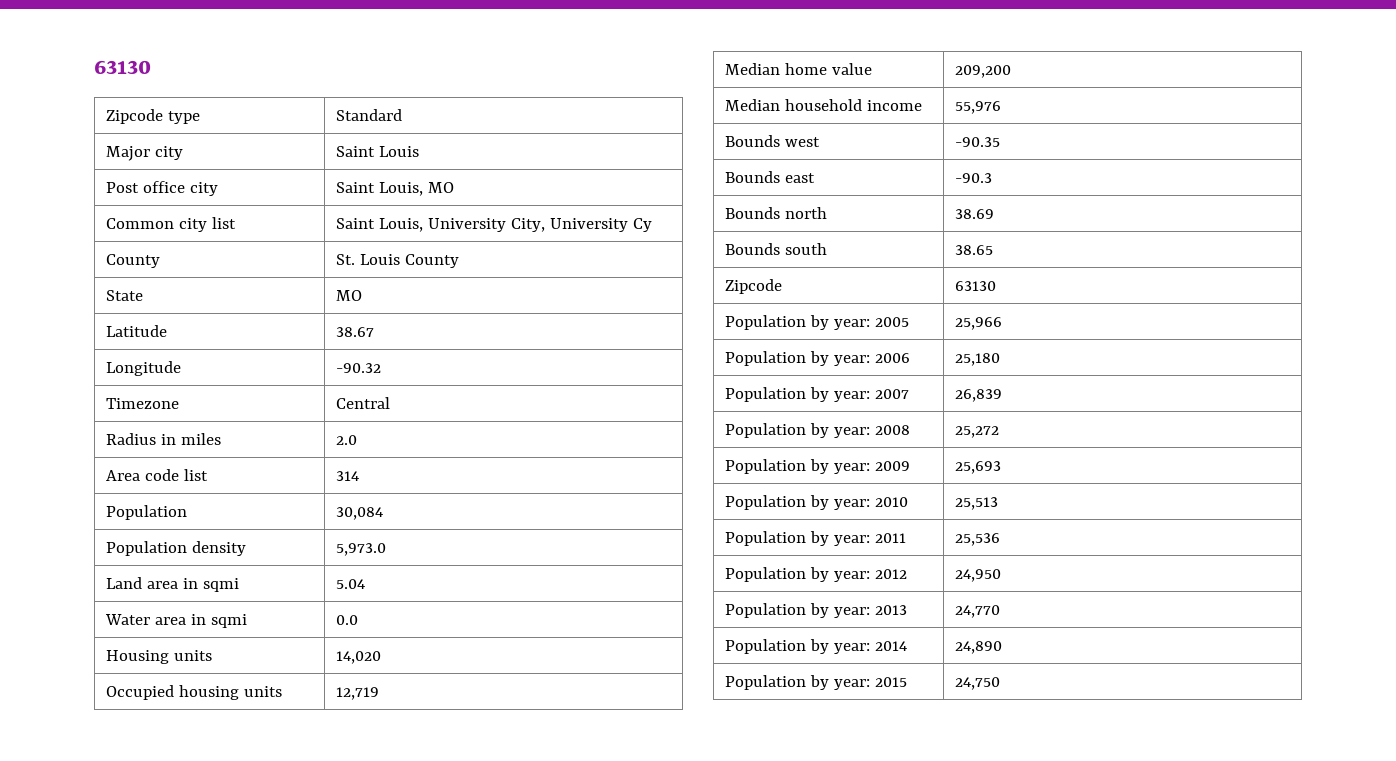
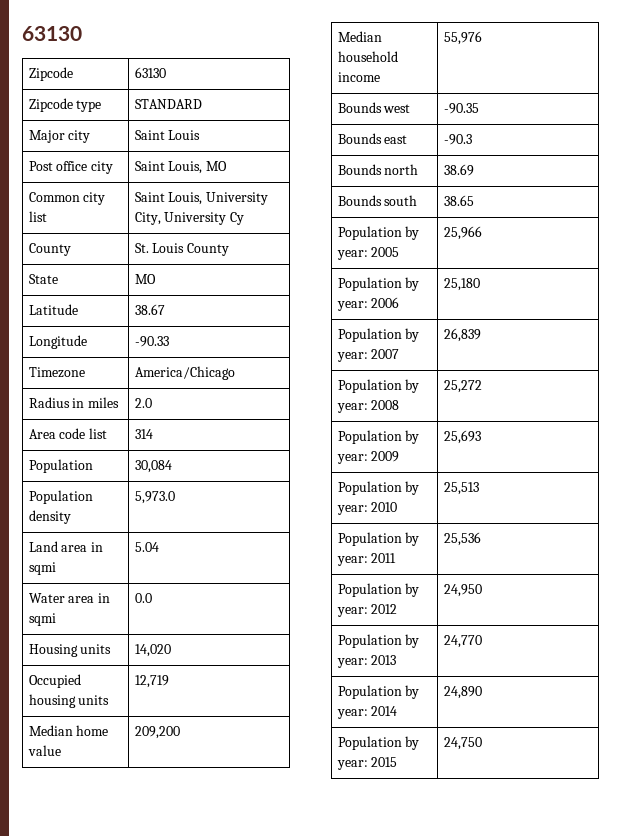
[94,60,151,74] 63130 -> [22,26,82,41] [28,67,73,81] [134,67,166,78] 63130 // Zipcode | 63130
[336,109,403,121] Standard -> [134,99,202,109] STANDARD
[336,363,382,373] -90.32 -> [134,336,169,347] -90.33
[336,397,391,409] Central -> [134,366,235,380] America/Chicago
[725,279,783,294] [955,281,997,291] // Zipcode | 63130 -> (474, 200) none

